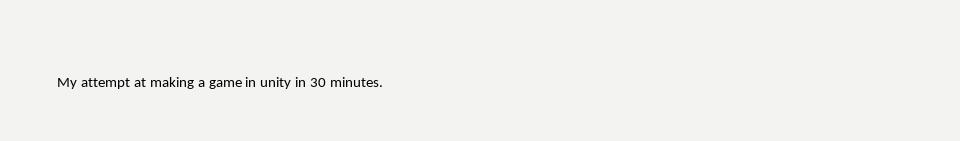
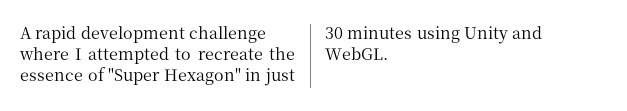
[57,77,384,89] My attempt at making a game in unity in 30 minutes. -> [20,26,266,43] [19,47,295,64] [20,67,295,86] [325,26,543,44] [325,47,388,60] A rapid development challenge where I attempted to recreate the essence of "Super Hexagon" in just 30 minutes using Unity and WebGL.

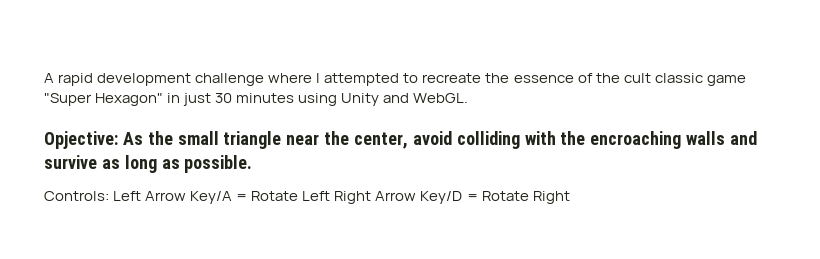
(106, 74) none -> [595,73,746,86] the cult classic game
(388, 53) none -> [44,131,758,149] [44,155,253,173] [44,191,570,204] // Opjective: As the small triangle near the center, avoid colliding with the encroaching walls and survive as long as possible. // Controls: Left Arrow Key/A = Rotate Left Right Arrow Key/D = Rotate Right

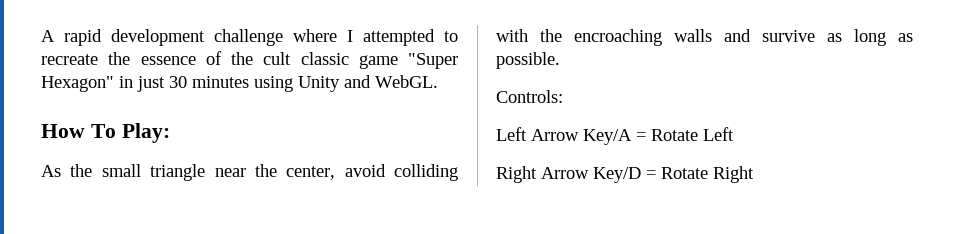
[44,131,118,149] Opjective: -> [41,123,170,143] How To Play: //
(109, 196) none -> (563, 96) //
(331, 196) none -> (734, 134) //

